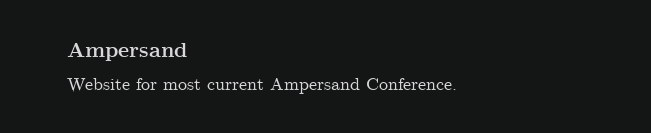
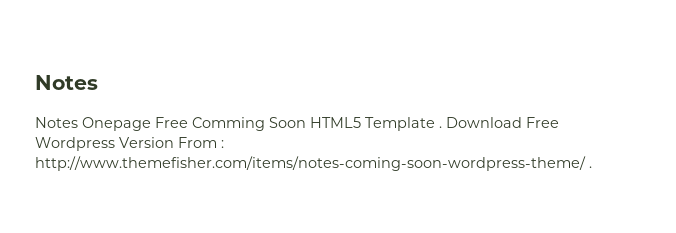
[67,42,187,61] [67,78,457,94] Ampersand // Website for most current Ampersand Conference. -> [35,75,98,90] [35,117,559,131] [35,137,224,151] [35,156,592,171] Notes // Notes Onepage Free Comming Soon HTML5 Template . Download Free Wordpress Version From : http://www.themefisher.com/items/notes-coming-soon-wordpress-theme/ .

